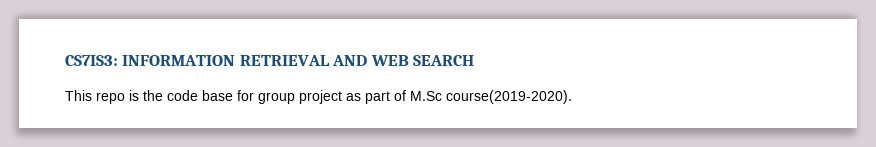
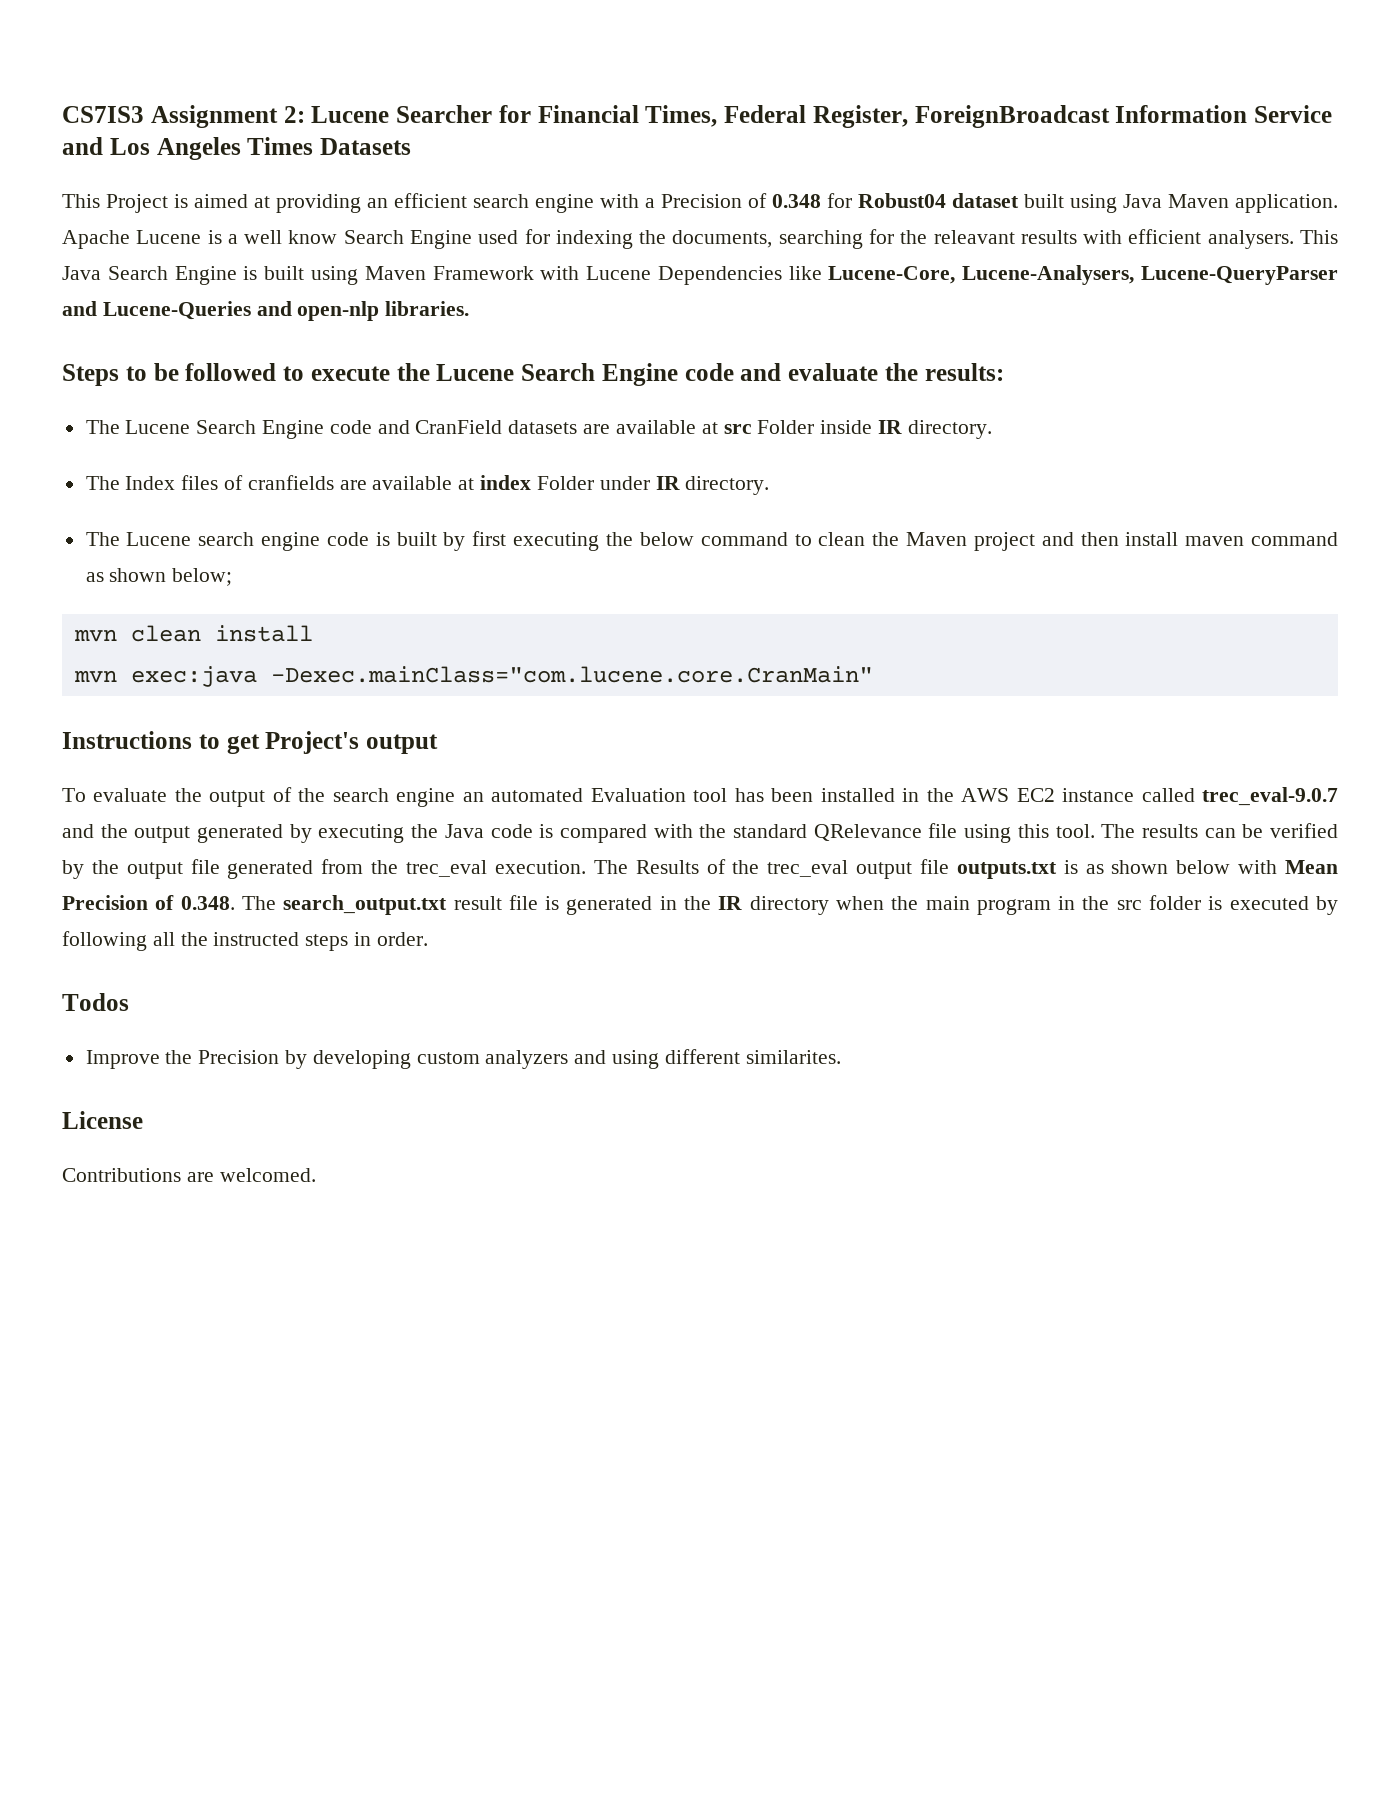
[65,55,475,66] [65,90,572,104] CS7IS3: INFORMATION RETRIEVAL AND WEB SEARCH // This repo is the code base for group project as part of M.Sc course(2019-2020). -> [62,105,1332,128] [62,137,411,160] [62,193,1338,213] [62,229,1338,249] [62,265,1338,285] [62,301,470,321] [62,363,1004,386] [85,420,992,439] [85,475,770,495] [85,531,1339,551] [85,568,233,586] [73,625,313,642] [73,666,873,687] [62,731,438,754] [62,787,1338,807] [62,823,1338,843] [62,859,1338,879] [62,895,1339,915] [62,931,428,951] [62,993,129,1011] [85,1049,841,1069] [62,1111,143,1129] [62,1168,316,1182] CS7IS3 Assignment 2: Lucene Searcher for Financial Times, Federal Register, ForeignBroadcast Information Service and Los Angeles Times Datasets // This Project is aimed at providing an efficient search engine with a Precision of 0.348 for Robust04 dataset built using Java Maven application. Apache Lucene is a well know Search Engine used for indexing the documents, searching for the releavant results with efficient analysers. This Java Search Engine is built using Maven Framework with Lucene Dependencies like Lucene-Core, Lucene-Analysers, Lucene-QueryParser and Lucene-Queries and open-nlp libraries. // Steps to be followed to execute the Lucene Search Engine code and evaluate the results: // The Lucene Search Engine code and CranField datasets are available at src Folder inside IR directory. // The Index files of cranfields are available at index Folder under IR directory. // The Lucene search engine code is built by first executing the below command to clean the Maven project and then install maven command as shown below; // mvn clean install // mvn exec:java -Dexec.mainClass="com.lucene.core.CranMain" // Instructions to get Project's output // To evaluate the output of the search engine an automated Evaluation tool has been installed in the AWS EC2 instance called trec_eval-9.0.7 and the output generated by executing the Java code is compared with the standard QRelevance file using this tool. The results can be verified by the output file generated from the trec_eval execution. The Results of the trec_eval output file outputs.txt is as shown below with Mean Precision of 0.348. The search_output.txt result file is generated in the IR directory when the main program in the src folder is executed by following all the instructed steps in order. // Todos // Improve the Precision by developing custom analyzers and using different similarites. // License // Contributions are welcomed.

